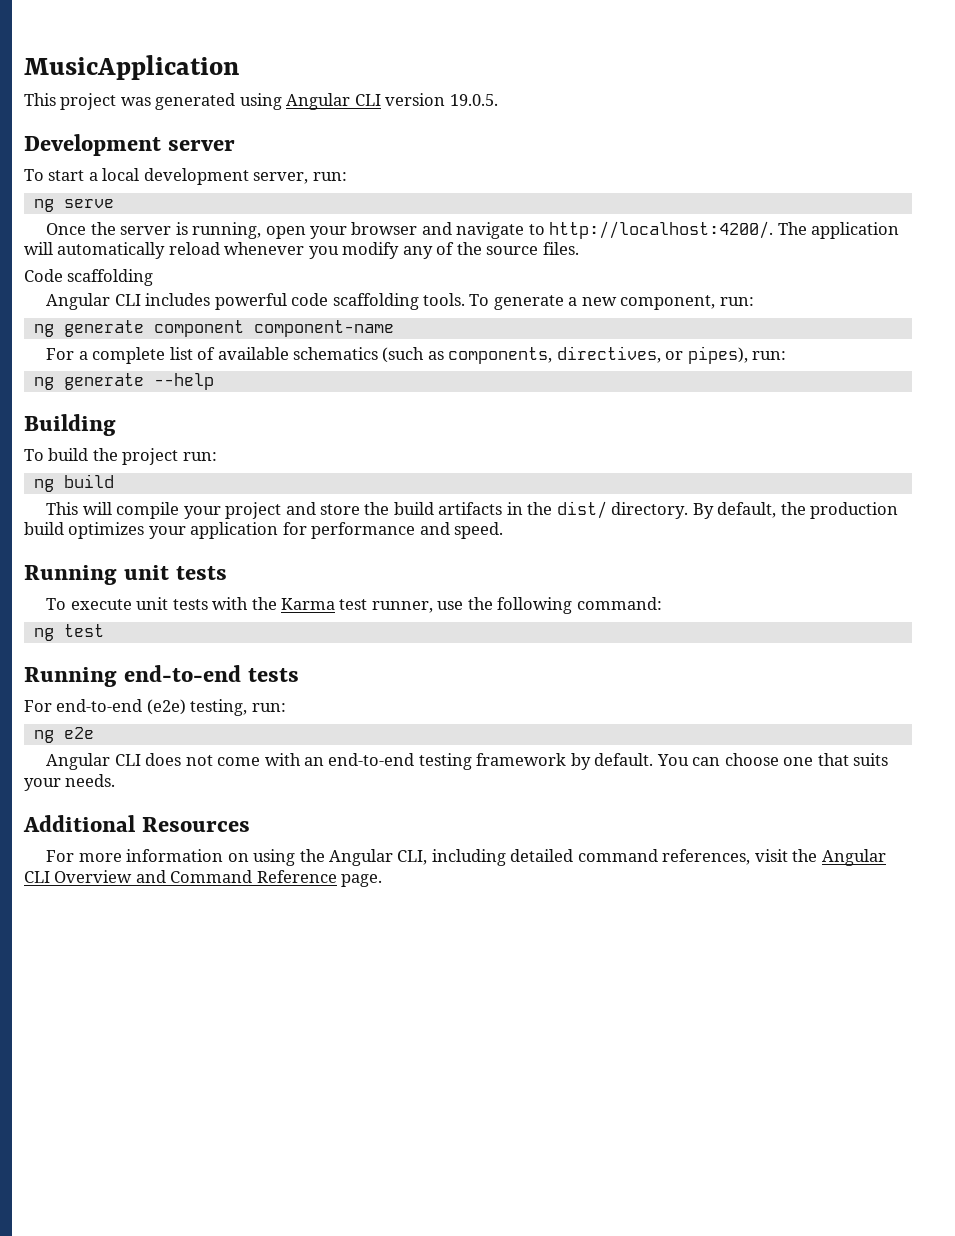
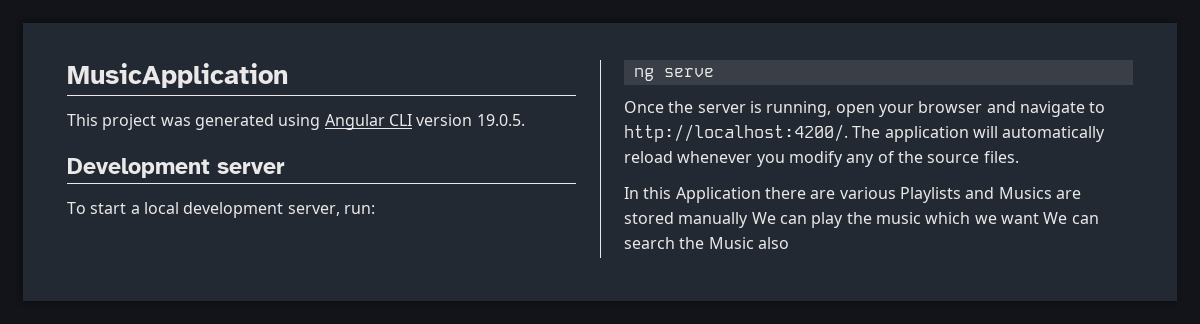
[24,269,154,286] [46,293,754,310] [33,320,394,337] [46,346,787,364] [33,373,214,390] [24,414,116,436] [24,448,217,465] [33,474,114,492] [46,501,898,519] [24,522,504,539] [24,565,228,585] [46,597,662,614] [33,624,104,641] [24,665,300,687] [24,699,286,716] [33,727,94,743] [46,753,888,770] [24,774,116,791] [23,815,251,832] [46,849,886,866] [24,870,383,887] Code scaffolding // Angular CLI includes powerful code scaffolding tools. To generate a new component, run: // ng generate component component-name // For a complete list of available schematics (such as components, directives, or pipes), run: // ng generate --help // Building // To build the project run: // ng build // This will compile your project and store the build artifacts in the dist/ directory. By default, the production build optimizes your application for performance and speed. // Running unit tests // To execute unit tests with the Karma test runner, use the following command: // ng test // Running end-to-end tests // For end-to-end (e2e) testing, run: // ng e2e // Angular CLI does not come with an end-to-end testing framework by default. You can choose one that suits your needs. // Additional Resources // For more information on using the Angular CLI, including detailed command references, visit the Angular CLI Overview and Command Reference page. -> [624,187,1081,203] [624,212,1099,228] [624,237,789,249] In this Application there are various Playlists and Musics are stored manually We can play the music which we want We can search the Music also

